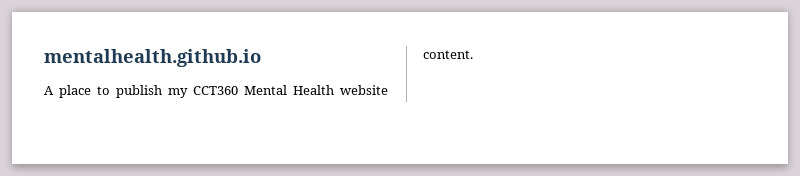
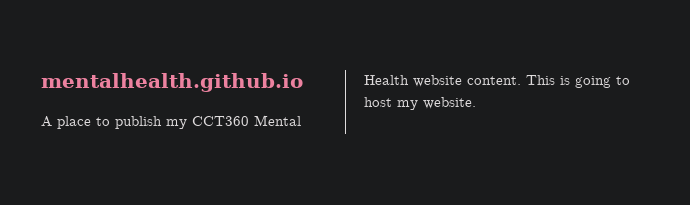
(473, 54) none -> [526,75,630,88] [364,97,476,110] This is going to host my website.

